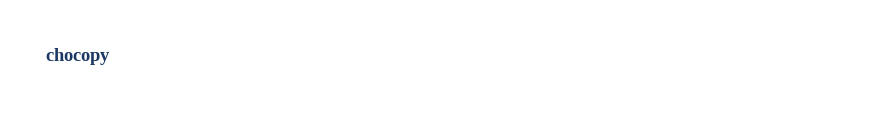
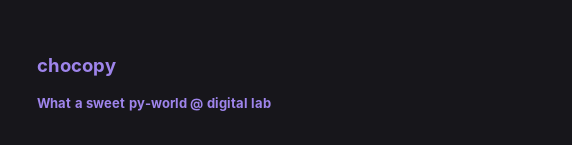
(110, 56) none -> [37,97,272,111] // What a sweet py-world @ digital lab

